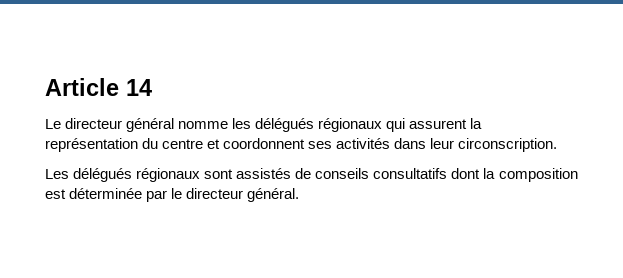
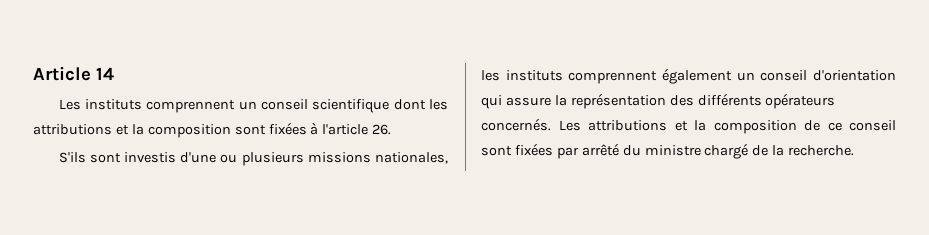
[45,118,483,132] [45,138,558,152] [45,168,578,182] [45,188,300,202] Le directeur général nomme les délégués régionaux qui assurent la représentation du centre et coordonnent ses activités dans leur circonscription. // Les délégués régionaux sont assistés de conseils consultatifs dont la composition est déterminée par le directeur général. -> [58,99,448,113] [33,122,392,138] [58,152,448,166] [481,68,896,84] [481,93,836,109] [481,118,896,134] [481,143,855,159] Les instituts comprennent un conseil scientifique dont les attributions et la composition sont fixées à l'article 26. // S'ils sont investis d'une ou plusieurs missions nationales, les instituts comprennent également un conseil d'orientation qui assure la représentation des différents opérateurs concernés. Les attributions et la composition de ce conseil sont fixées par arrêté du ministre chargé de la recherche.

